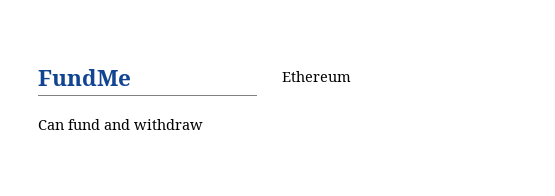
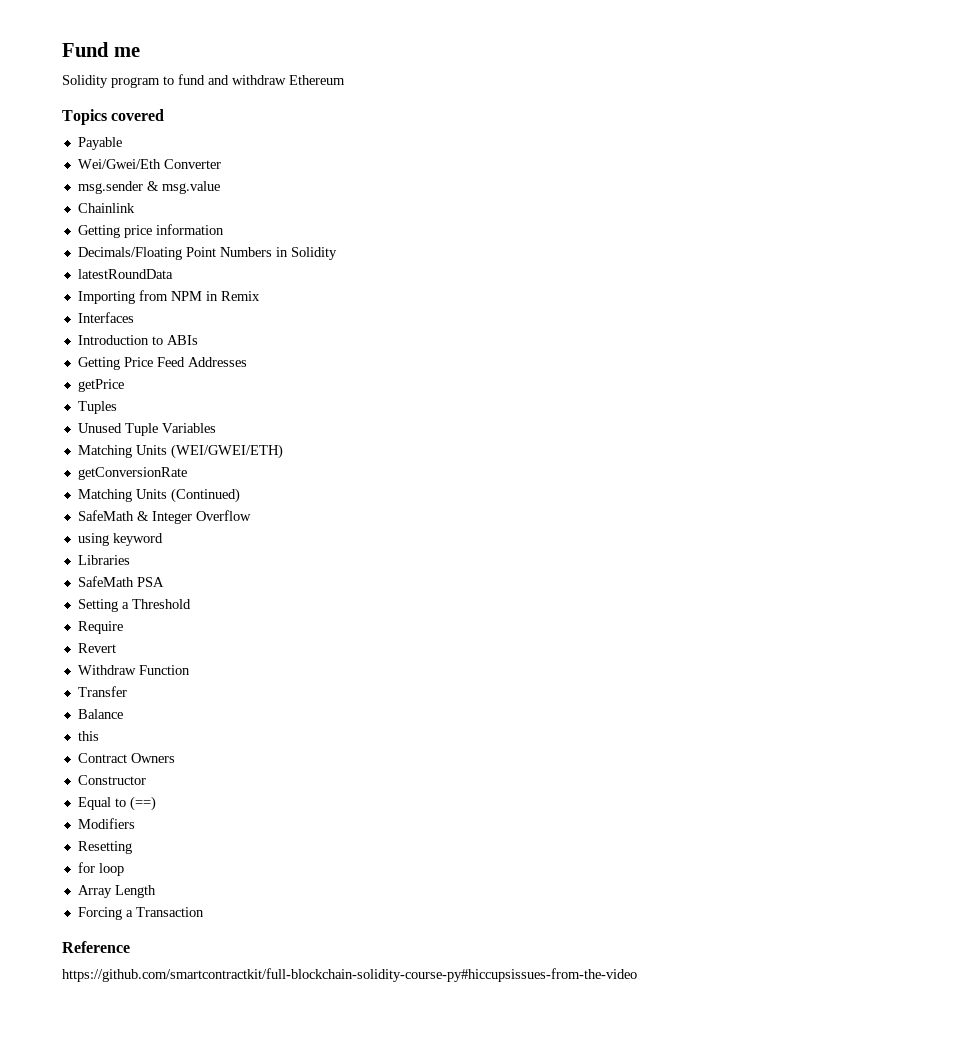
[38,69,131,86] [38,120,64,130] FundMe // Can -> [62,42,140,57] [62,75,174,88] Fund me // Solidity program to
(351, 76) none -> [62,109,165,125] [77,137,122,150] [77,159,221,169] [77,181,220,194] [77,203,135,213] [77,224,224,238] [77,247,337,260] [77,269,173,279] [77,290,260,304] [77,312,134,323] [77,335,198,345] [77,357,247,370] [77,379,124,392] [77,401,117,414] [77,423,216,436] [77,444,283,459] [77,467,187,480] [77,488,240,503] [77,510,251,524] [77,533,163,546] [77,555,130,565] [77,576,164,587] [77,599,191,612] [77,621,123,634] [77,643,116,653] [77,665,190,675] [77,686,127,697] [77,709,123,719] [77,731,99,741] [77,753,175,763] [77,775,146,785] [77,796,156,811] [77,818,135,829] [77,841,132,854] [77,862,124,876] [77,885,156,898] [77,907,204,920] [62,941,130,953] [62,968,637,982] // Topics covered // Payable // Wei/Gwei/Eth Converter // msg.sender & msg.value // Chainlink // Getting price information // Decimals/Floating Point Numbers in Solidity // latestRoundData // Importing from NPM in Remix // Interfaces // Introduction to ABIs // Getting Price Feed Addresses // getPrice // Tuples // Unused Tuple Variables // Matching Units (WEI/GWEI/ETH) // getConversionRate // Matching Units (Continued) // SafeMath & Integer Overflow // using keyword // Libraries // SafeMath PSA // Setting a Threshold // Require // Revert // Withdraw Function // Transfer // Balance // this // Contract Owners // Constructor // Equal to (==) // Modifiers // Resetting // for loop // Array Length // Forcing a Transaction // Reference // https://github.com/smartcontractkit/full-blockchain-solidity-course-py#hiccupsissues-from-the-video

